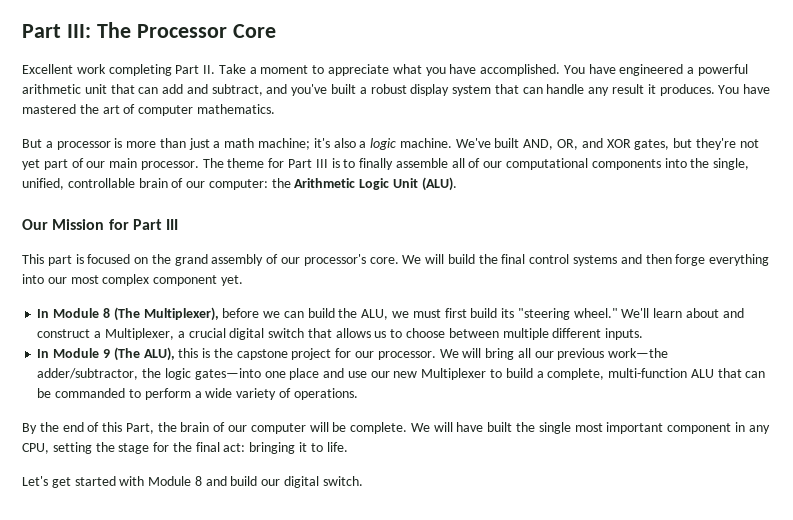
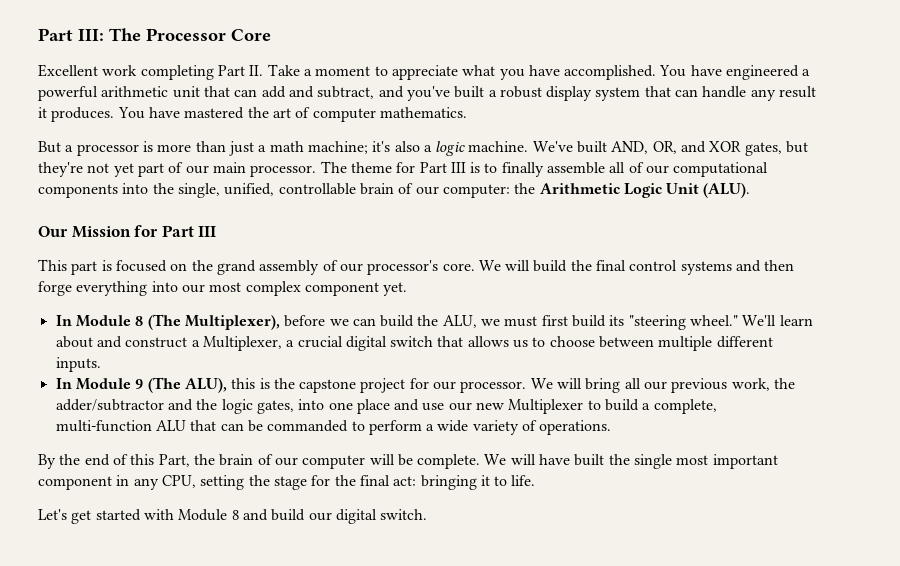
[608,348,669,358] [37,368,261,380] work—the adder/subtractor, the logic gates—into -> [731,378,796,391] [55,399,325,414] work, the adder/subtractor and the logic gates, into

